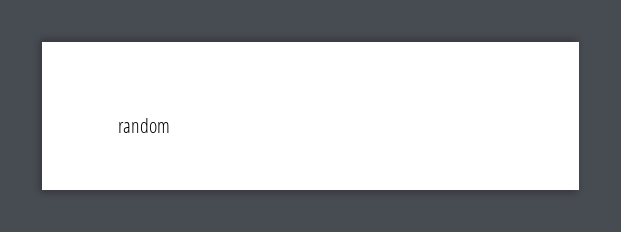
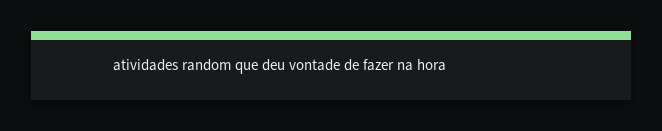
[118,118,170,133] random -> [113,59,447,74] atividades random que deu vontade de fazer na hora

